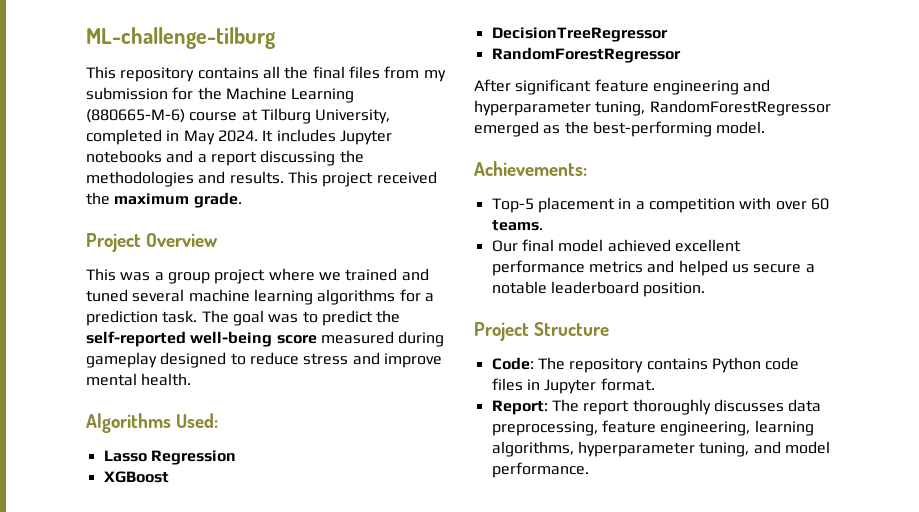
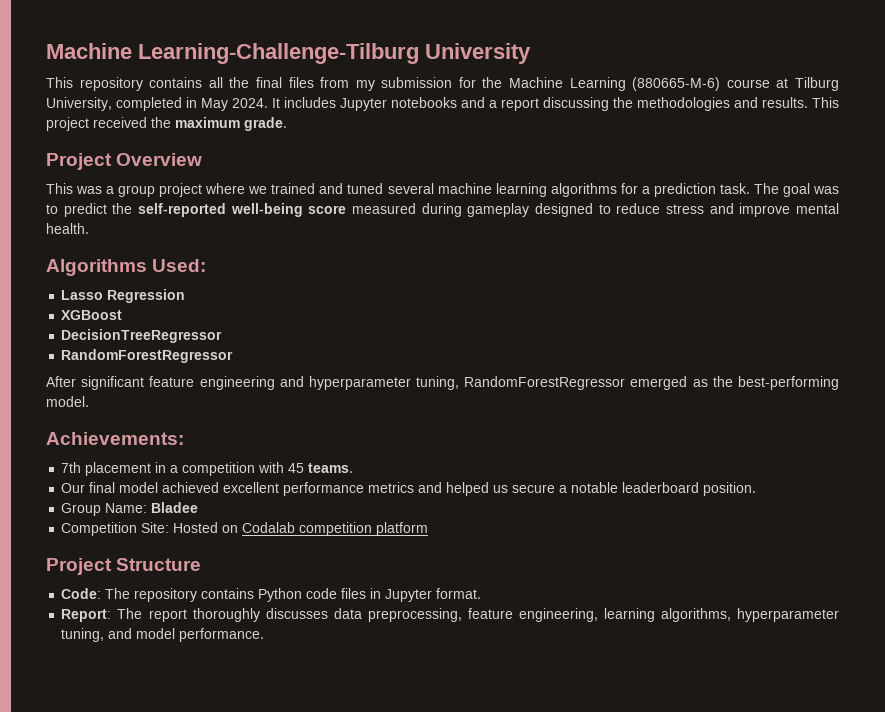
[86,27,276,49] ML-challenge-tilburg -> [46,43,531,64] Machine Learning-Challenge-Tilburg University
[491,198,534,213] Top-5 -> [61,462,82,473] 7th
[775,198,829,210] over 60 -> [288,463,305,473] 45
(706, 289) none -> [61,502,199,516] [61,522,429,536] // Group Name: Bladee // Competition Site: Hosted on Codalab competition platform

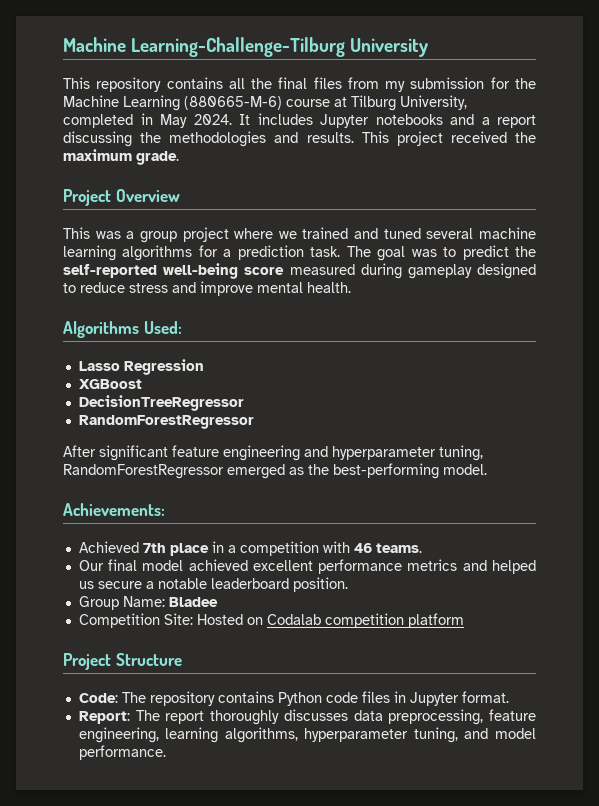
[61,462,152,476] 7th placement -> [78,541,209,556] Achieved 7th place
[288,463,305,473] 45 -> [353,543,372,553] 46

